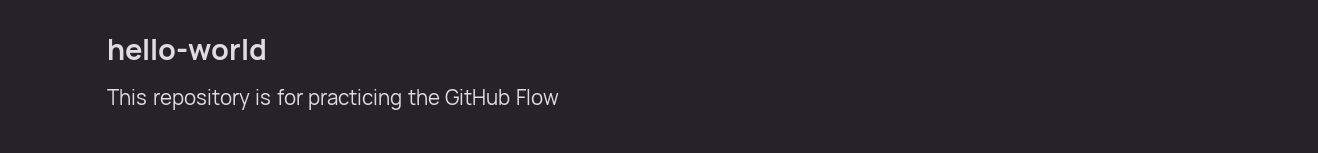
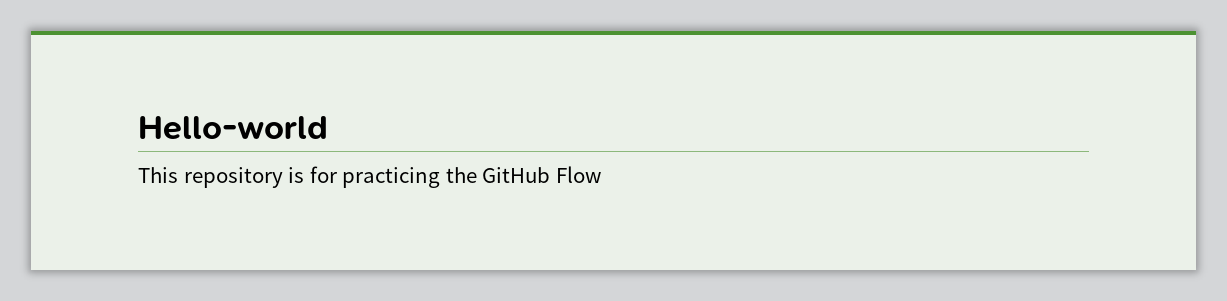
[107,39,267,60] hello-world -> [138,116,328,140] Hello-world

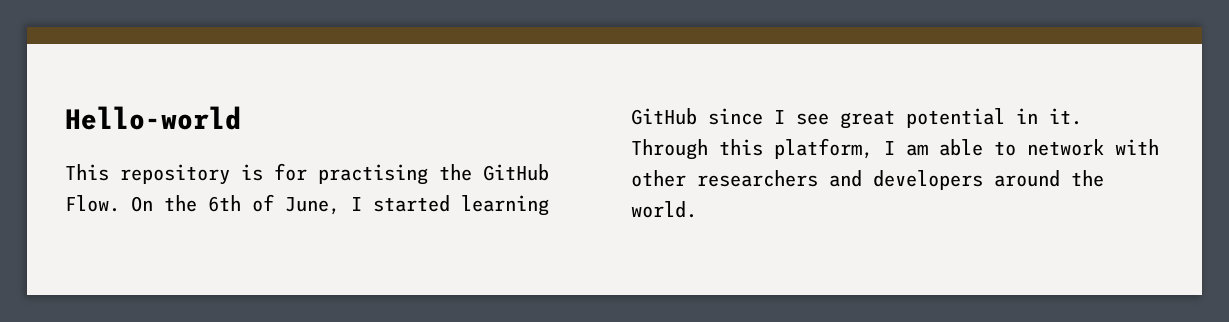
[342,167,441,188] practicing -> [318,164,428,185] practising
[555,166,601,183] Flow -> [65,194,549,216] [631,108,1082,129] [631,138,1159,160] [631,170,1104,190] [631,201,697,218] Flow. On the 6th of June, I started learning GitHub since I see great potential in it. Through this platform, I am able to network with other researchers and developers around the world.

